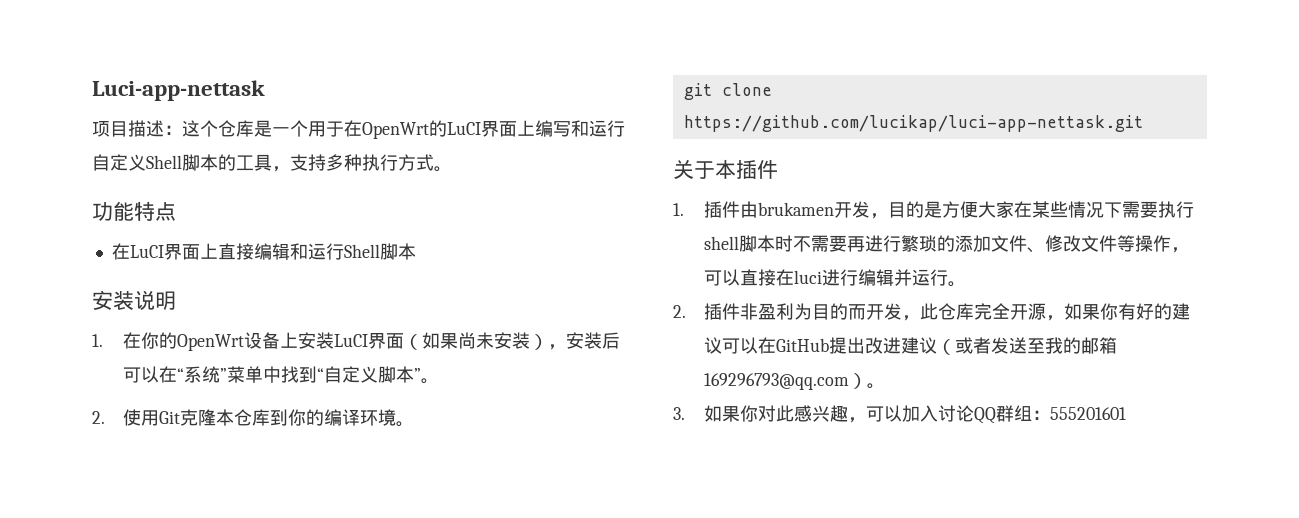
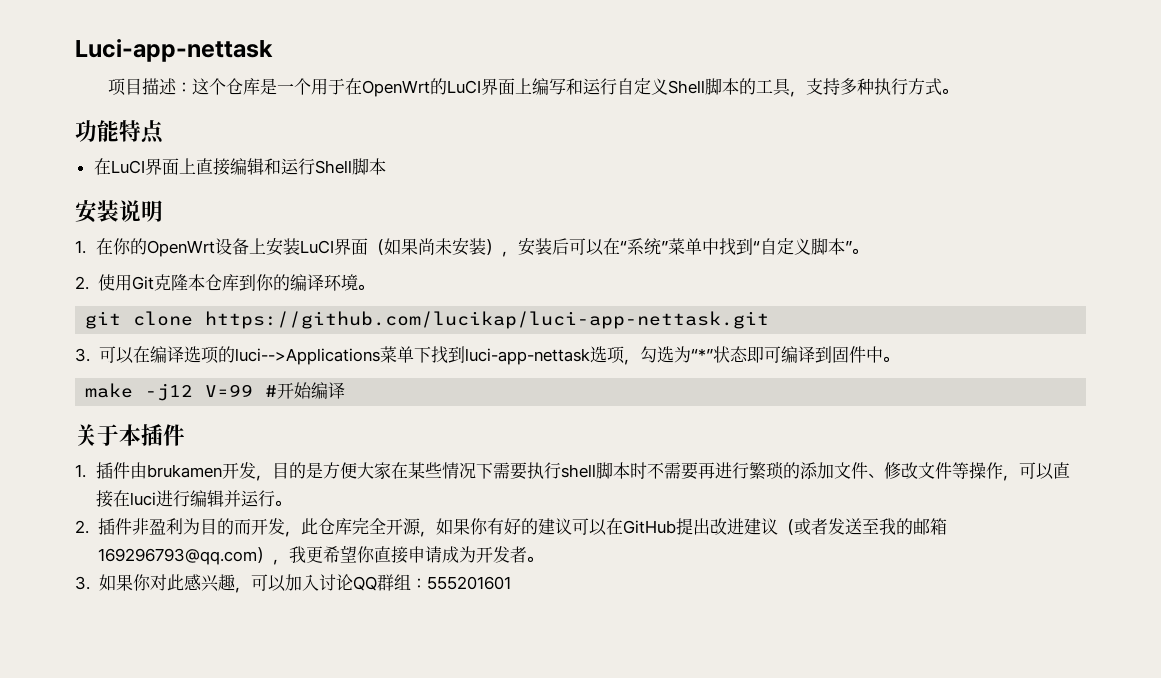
(1143, 123) none -> [75,346,899,365] [85,382,346,401] // 3.可以在编译选项的luci-->Applications菜单下找到luci-app-nettask选项，勾选为“*”状态即可编译到固件中。 // make -j12 V=99 #开始编译
(868, 381) none -> [272,545,527,565] ，我更希望你直接申请成为开发者

